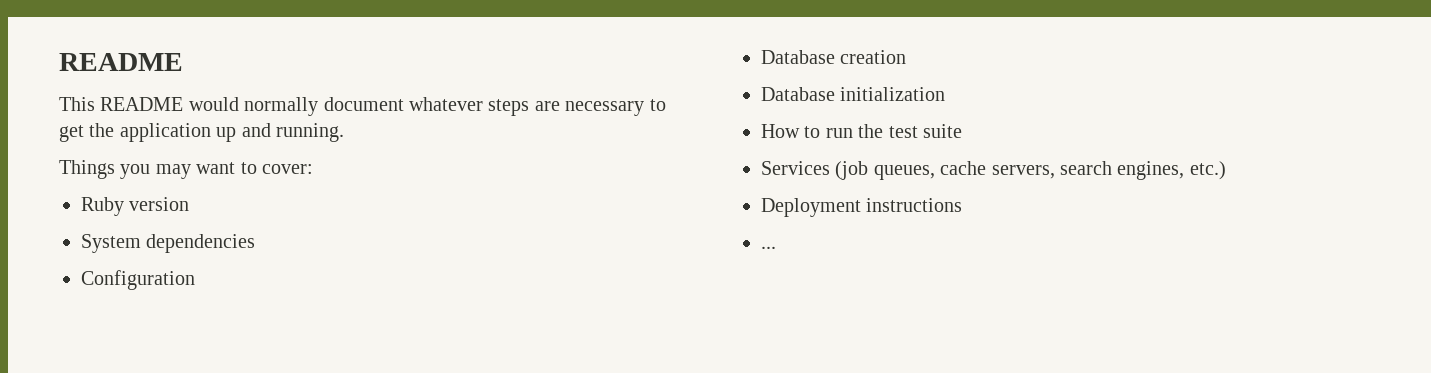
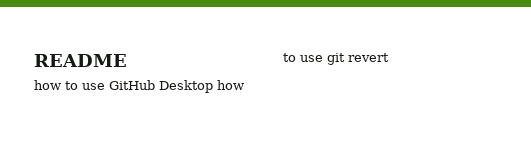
[59,97,666,116] [59,123,344,142] [59,160,313,179] [81,197,190,216] [81,234,256,253] [81,270,195,290] [761,50,907,64] [761,87,946,101] [761,124,962,138] [761,161,1226,180] [761,198,963,217] [761,246,776,249] This README would normally document whatever steps are necessary to get the application up and running. // Things you may want to cover: // Ruby version // System dependencies // Configuration // Database creation // Database initialization // How to run the test suite // Services (job queues, cache servers, search engines, etc.) // Deployment instructions // ... -> [34,80,244,93] [283,53,389,65] how to use GitHub Desktop how to use git revert

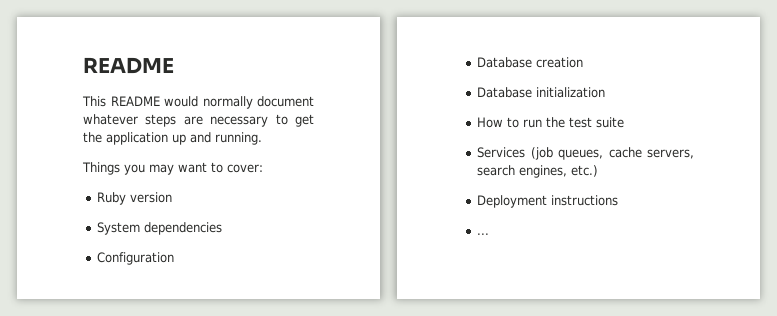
[34,80,244,93] [283,53,389,65] how to use GitHub Desktop how to use git revert -> [82,96,314,109] [83,114,314,127] [83,132,262,145] [82,162,263,175] [97,192,173,205] [97,222,223,235] [97,252,175,265] [477,57,584,68] [477,87,606,98] [477,117,625,128] [477,147,694,160] [477,165,599,178] [477,195,619,208] [477,233,490,235] This README would normally document whatever steps are necessary to get the application up and running. // Things you may want to cover: // Ruby version // System dependencies // Configuration // Database creation // Database initialization // How to run the test suite // Services (job queues, cache servers, search engines, etc.) // Deployment instructions // ...

